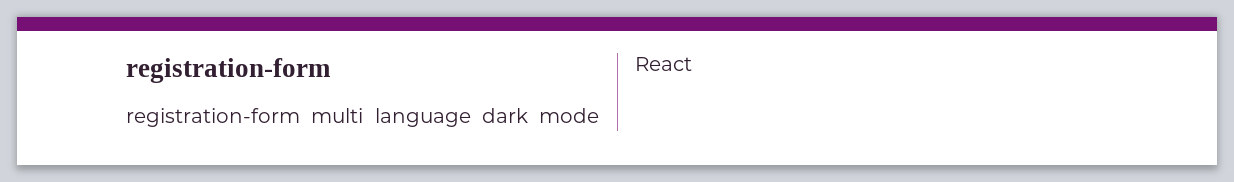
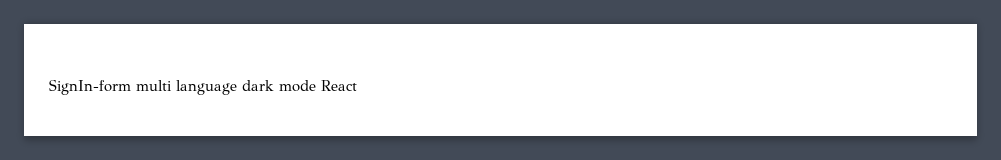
[126,58,331,83] [126,108,300,127] registration-form // registration-form -> [49,79,131,95] SignIn-form

